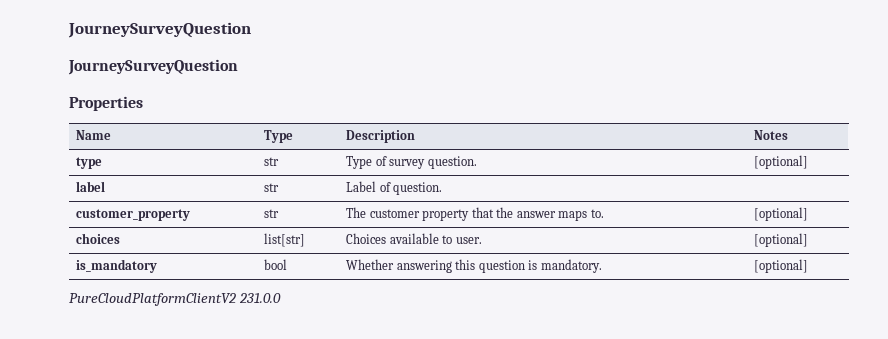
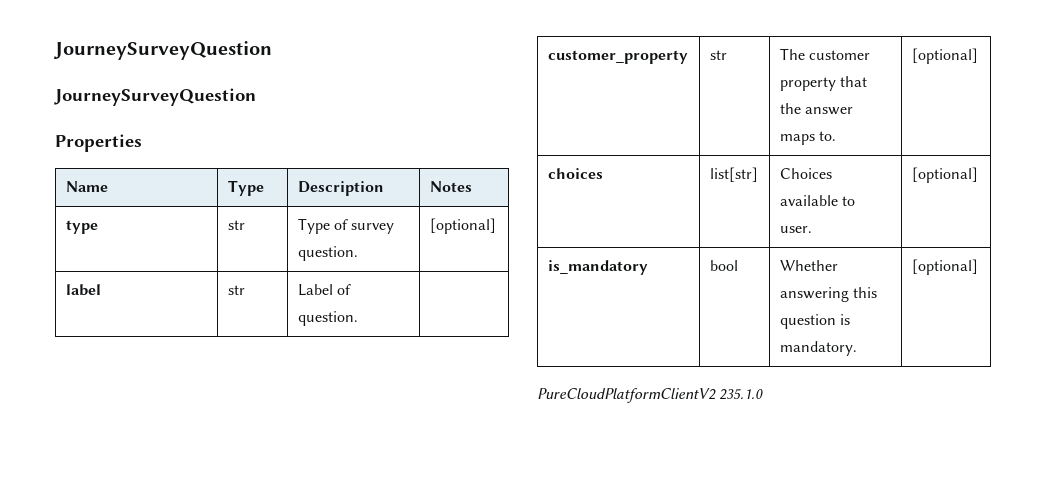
[238,293,281,303] 231.0.0 -> [719,389,764,400] 235.1.0

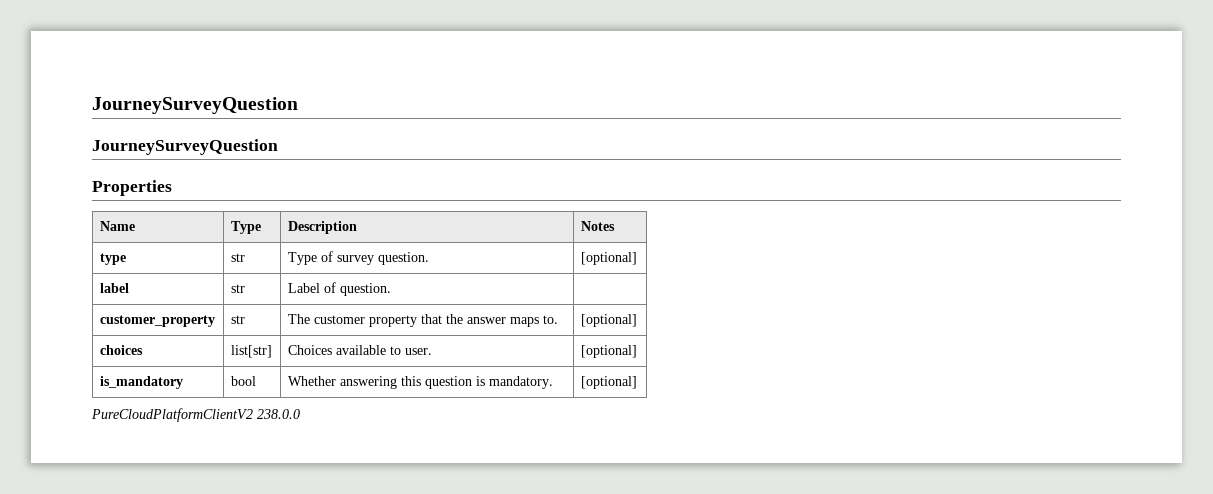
[719,389,764,400] 235.1.0 -> [257,409,300,419] 238.0.0

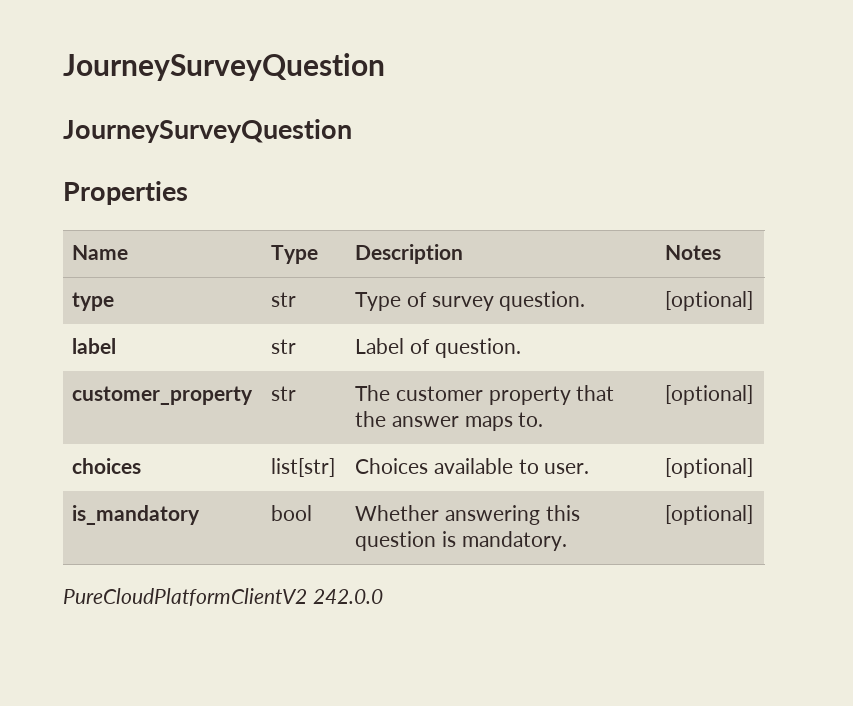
[257,409,300,419] 238.0.0 -> [312,589,383,604] 242.0.0

